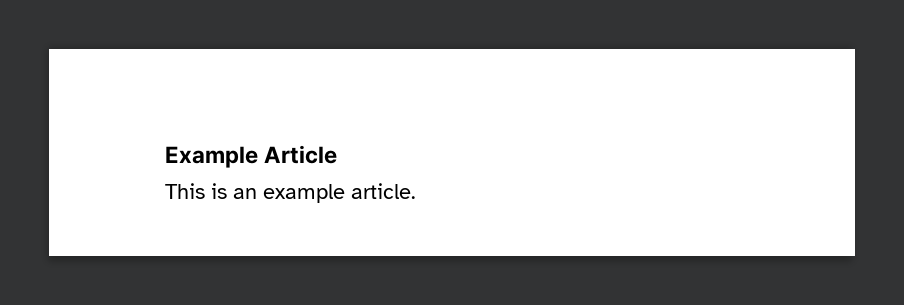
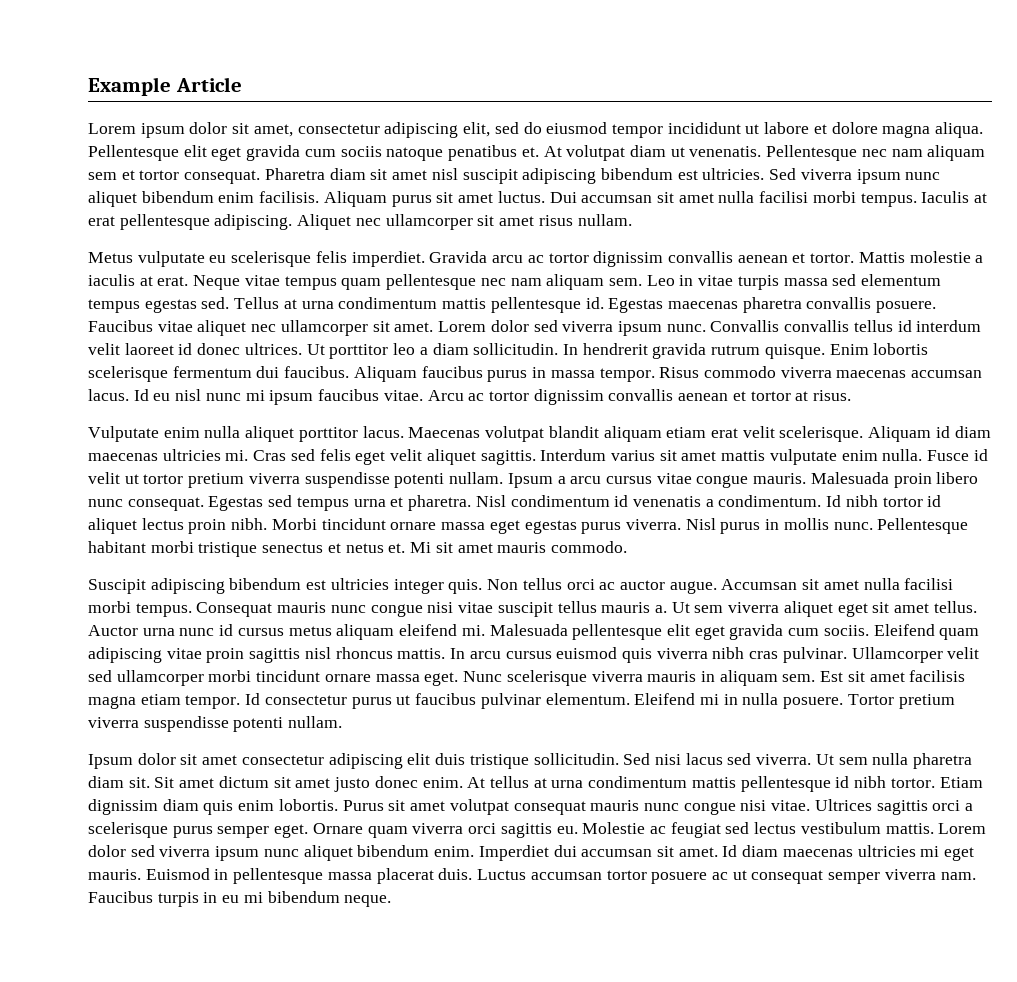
[165,183,416,203] This is an example article. -> [88,122,984,138] [88,145,986,161] [88,168,941,184] [88,191,988,207] [88,214,632,230] [88,251,984,267] [88,274,942,290] [88,297,937,313] [88,320,982,336] [88,343,929,359] [88,366,983,382] [88,389,852,405] [88,426,991,442] [88,449,988,465] [88,472,979,488] [88,495,942,511] [88,518,969,534] [88,541,627,557] [88,578,954,594] [88,601,977,617] [88,624,980,640] [88,647,980,663] [88,670,966,686] [88,693,955,709] [88,716,343,732] [88,753,973,769] [88,776,983,792] [88,799,974,815] [88,822,987,838] [88,845,975,861] [88,868,976,884] [88,891,392,907] Lorem ipsum dolor sit amet, consectetur adipiscing elit, sed do eiusmod tempor incididunt ut labore et dolore magna aliqua. Pellentesque elit eget gravida cum sociis natoque penatibus et. At volutpat diam ut venenatis. Pellentesque nec nam aliquam sem et tortor consequat. Pharetra diam sit amet nisl suscipit adipiscing bibendum est ultricies. Sed viverra ipsum nunc aliquet bibendum enim facilisis. Aliquam purus sit amet luctus. Dui accumsan sit amet nulla facilisi morbi tempus. Iaculis at erat pellentesque adipiscing. Aliquet nec ullamcorper sit amet risus nullam. // Metus vulputate eu scelerisque felis imperdiet. Gravida arcu ac tortor dignissim convallis aenean et tortor. Mattis molestie a iaculis at erat. Neque vitae tempus quam pellentesque nec nam aliquam sem. Leo in vitae turpis massa sed elementum tempus egestas sed. Tellus at urna condimentum mattis pellentesque id. Egestas maecenas pharetra convallis posuere. Faucibus vitae aliquet nec ullamcorper sit amet. Lorem dolor sed viverra ipsum nunc. Convallis convallis tellus id interdum velit laoreet id donec ultrices. Ut porttitor leo a diam sollicitudin. In hendrerit gravida rutrum quisque. Enim lobortis scelerisque fermentum dui faucibus. Aliquam faucibus purus in massa tempor. Risus commodo viverra maecenas accumsan lacus. Id eu nisl nunc mi ipsum faucibus vitae. Arcu ac tortor dignissim convallis aenean et tortor at risus. // Vulputate enim nulla aliquet porttitor lacus. Maecenas volutpat blandit aliquam etiam erat velit scelerisque. Aliquam id diam maecenas ultricies mi. Cras sed felis eget velit aliquet sagittis. Interdum varius sit amet mattis vulputate enim nulla. Fusce id velit ut tortor pretium viverra suspendisse potenti nullam. Ipsum a arcu cursus vitae congue mauris. Malesuada proin libero nunc consequat. Egestas sed tempus urna et pharetra. Nisl condimentum id venenatis a condimentum. Id nibh tortor id aliquet lectus proin nibh. Morbi tincidunt ornare massa eget egestas purus viverra. Nisl purus in mollis nunc. Pellentesque habitant morbi tristique senectus et netus et. Mi sit amet mauris commodo. // Suscipit adipiscing bibendum est ultricies integer quis. Non tellus orci ac auctor augue. Accumsan sit amet nulla facilisi morbi tempus. Consequat mauris nunc congue nisi vitae suscipit tellus mauris a. Ut sem viverra aliquet eget sit amet tellus. Auctor urna nunc id cursus metus aliquam eleifend mi. Malesuada pellentesque elit eget gravida cum sociis. Eleifend quam adipiscing vitae proin sagittis nisl rhoncus mattis. In arcu cursus euismod quis viverra nibh cras pulvinar. Ullamcorper velit sed ullamcorper morbi tincidunt ornare massa eget. Nunc scelerisque viverra mauris in aliquam sem. Est sit amet facilisis magna etiam tempor. Id consectetur purus ut faucibus pulvinar elementum. Eleifend mi in nulla posuere. Tortor pretium viverra suspendisse potenti nullam. // Ipsum dolor sit amet consectetur adipiscing elit duis tristique sollicitudin. Sed nisi lacus sed viverra. Ut sem nulla pharetra diam sit. Sit amet dictum sit amet justo donec enim. At tellus at urna condimentum mattis pellentesque id nibh tortor. Etiam dignissim diam quis enim lobortis. Purus sit amet volutpat consequat mauris nunc congue nisi vitae. Ultrices sagittis orci a scelerisque purus semper eget. Ornare quam viverra orci sagittis eu. Molestie ac feugiat sed lectus vestibulum mattis. Lorem dolor sed viverra ipsum nunc aliquet bibendum enim. Imperdiet dui accumsan sit amet. Id diam maecenas ultricies mi eget mauris. Euismod in pellentesque massa placerat duis. Luctus accumsan tortor posuere ac ut consequat semper viverra nam. Faucibus turpis in eu mi bibendum neque.

